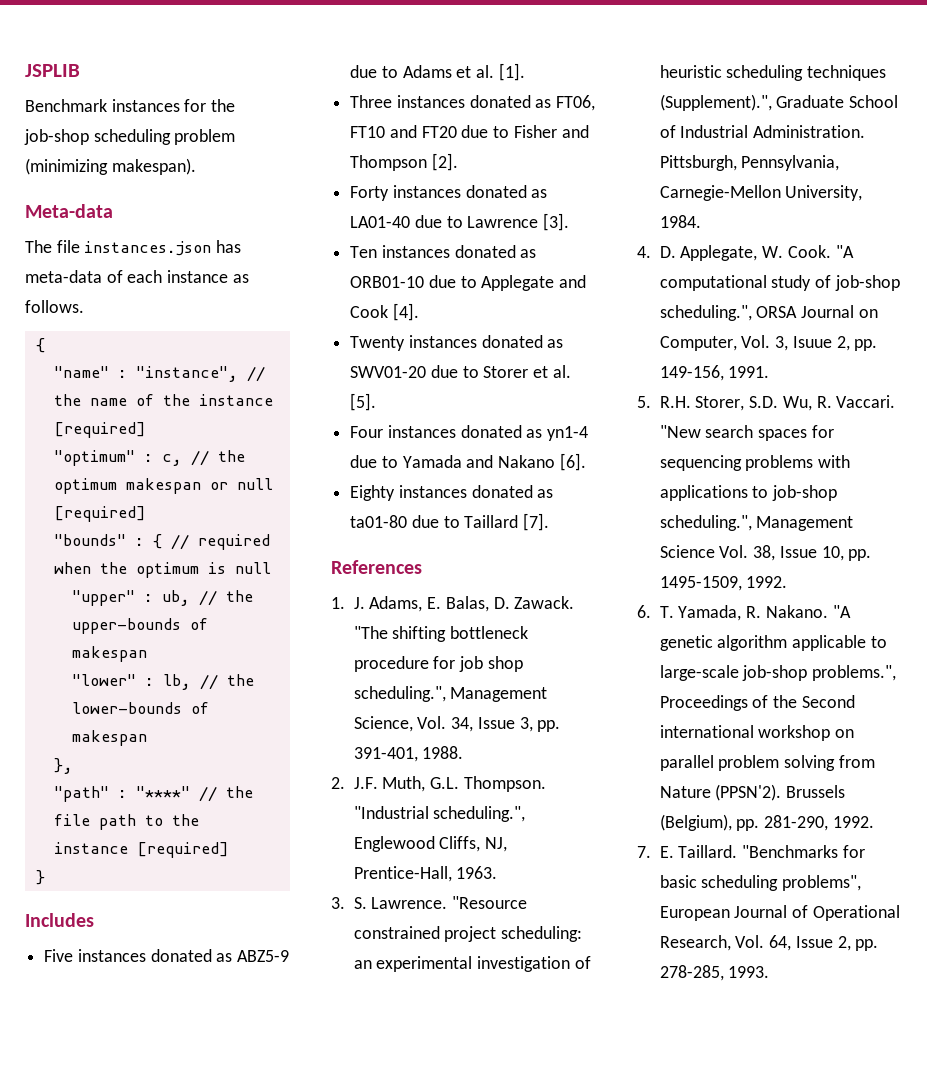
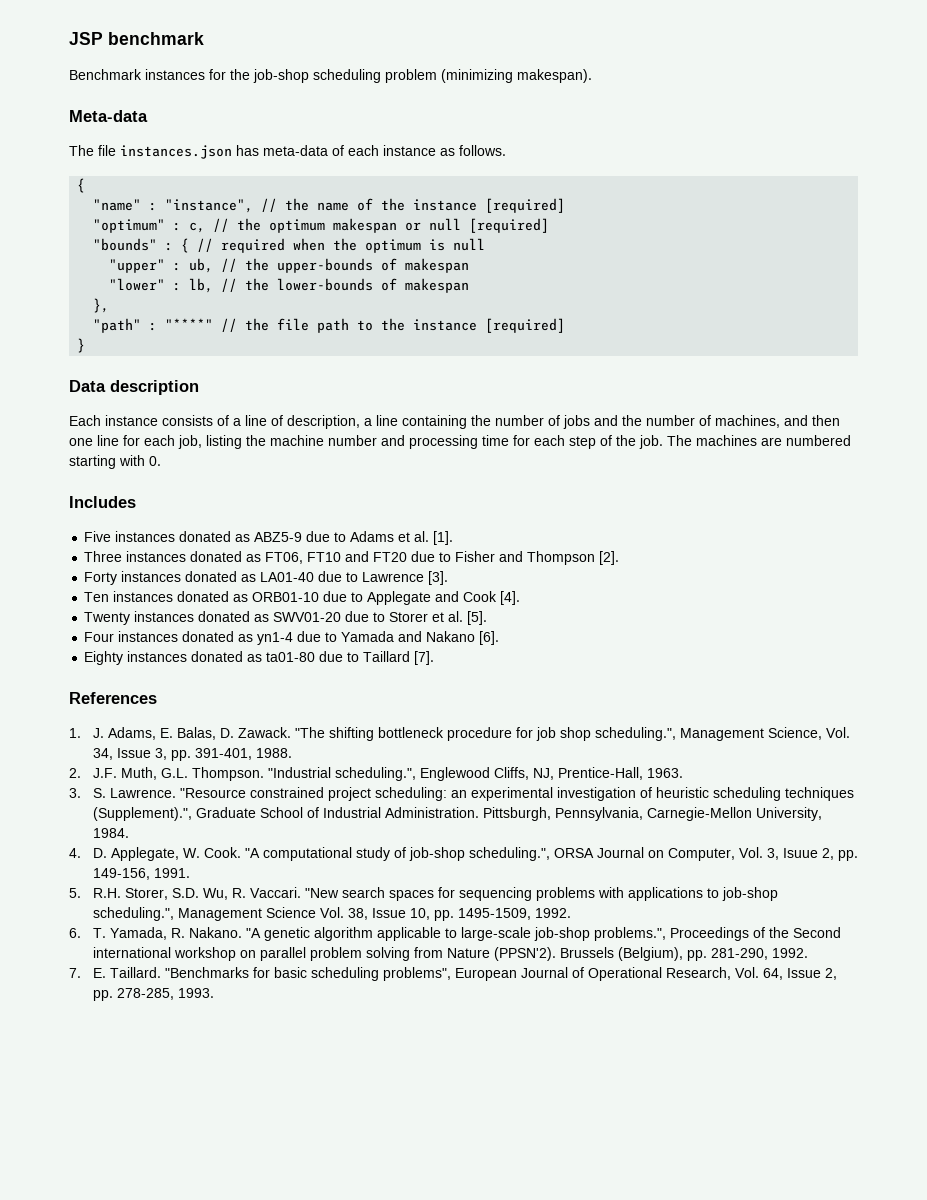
[25,64,80,77] JSPLIB -> [69,32,204,45] JSP benchmark
(45, 877) none -> [69,380,199,395] [69,415,840,429] [69,435,851,449] [69,455,161,469] // Data description // Each instance consists of a line of description, a line containing the number of jobs and the number of machines, and then one line for each job, listing the machine number and processing time for each step of the job. The machines are numbered starting with 0.

